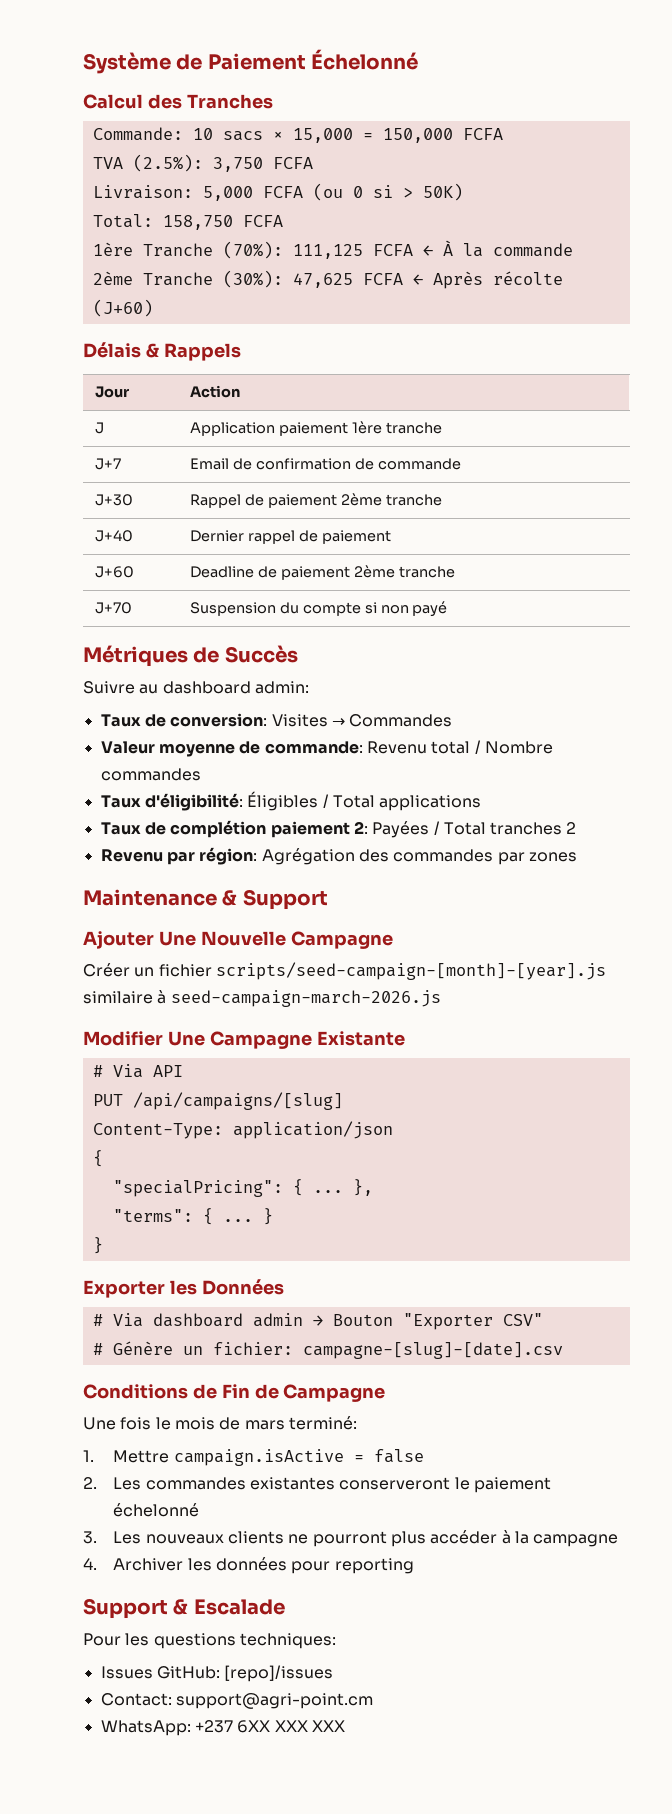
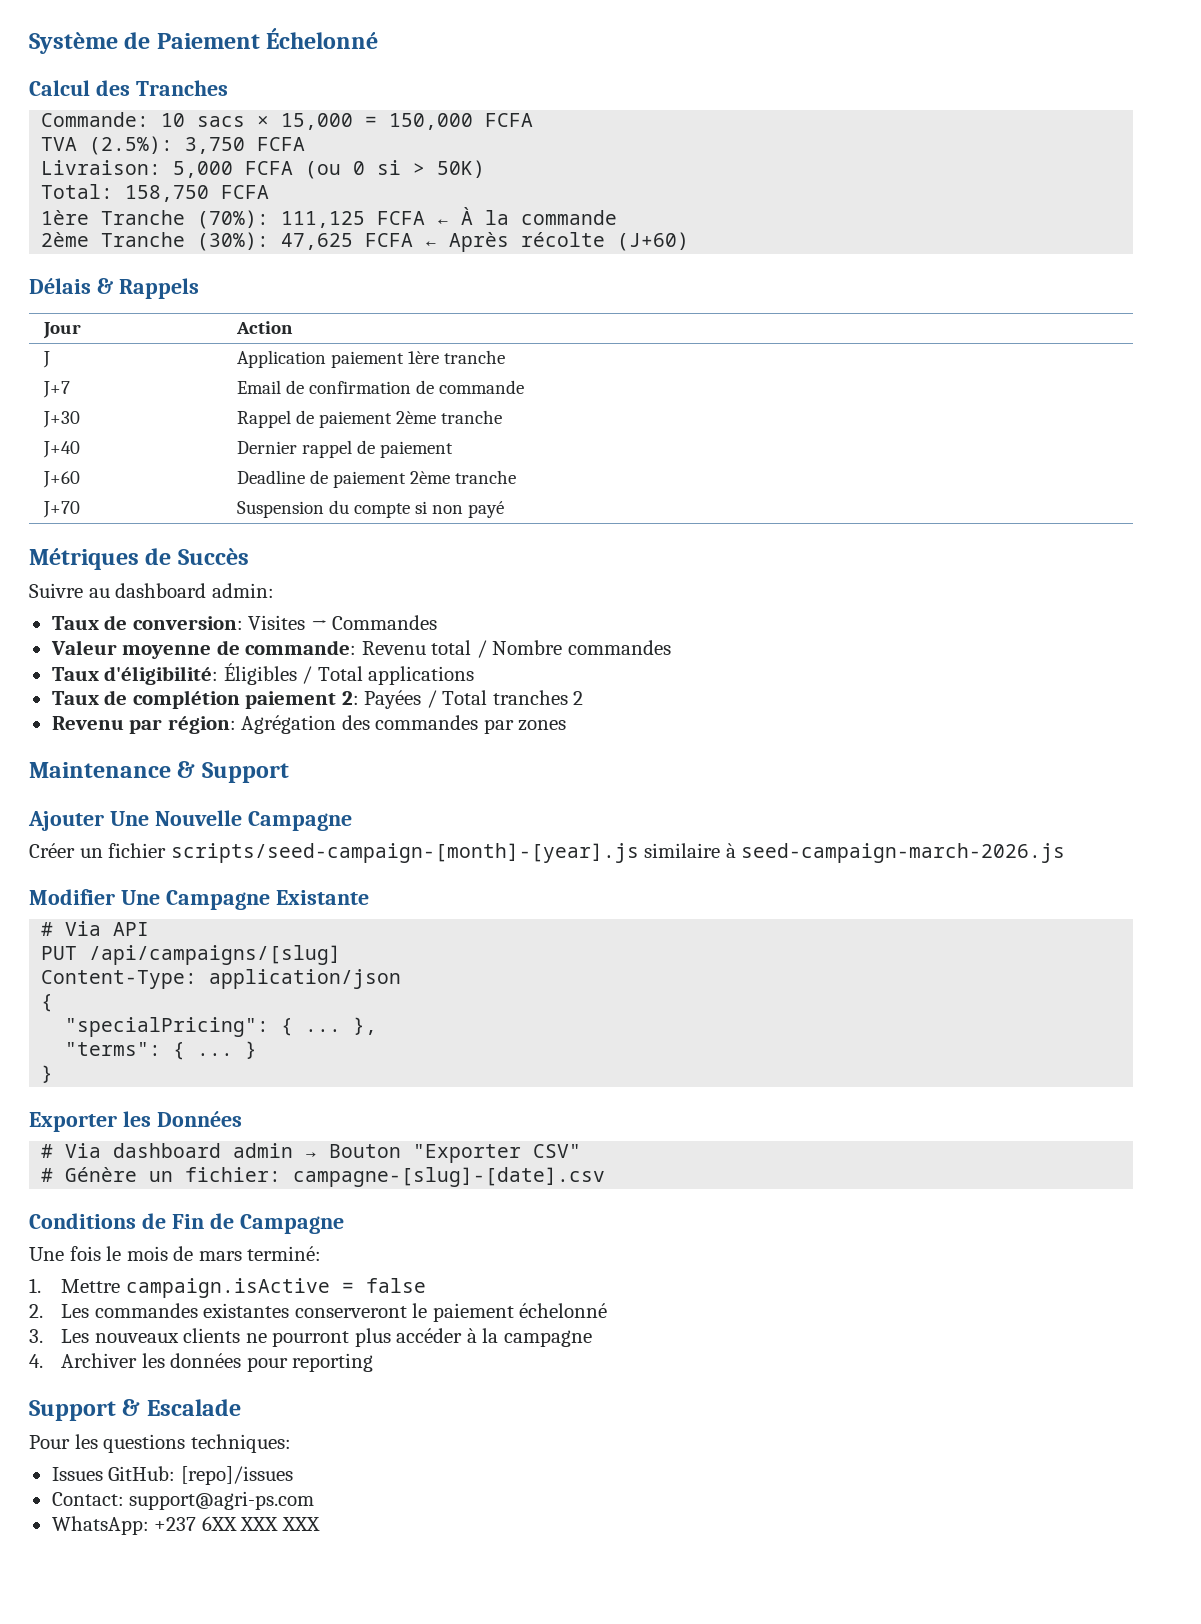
[175,1693,373,1709] support@agri-point.cm -> [129,1491,315,1510] support@agri-ps.com

